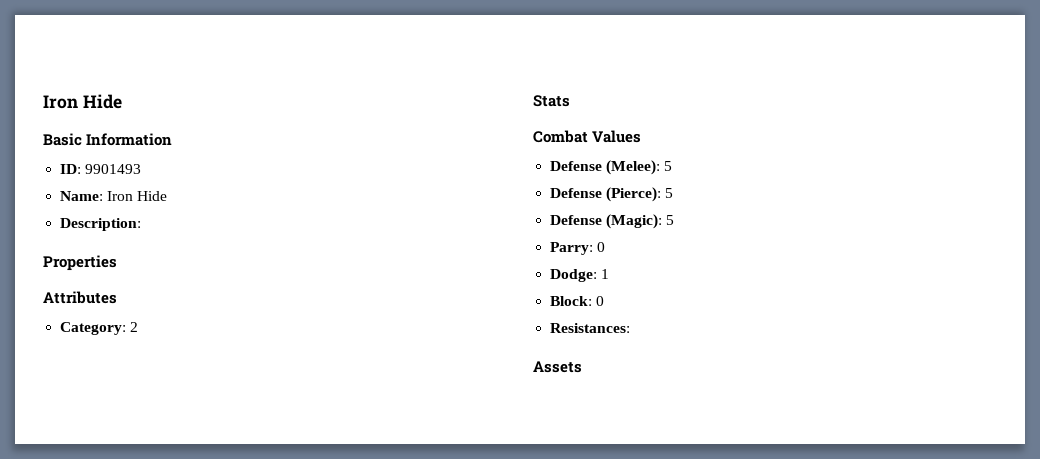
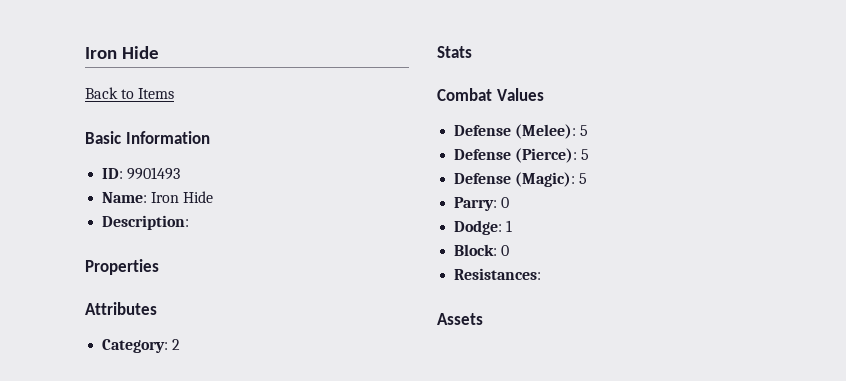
[43,94,122,109] Iron Hide -> [85,46,160,59] [85,87,175,99] Iron Hide // Back to Items

